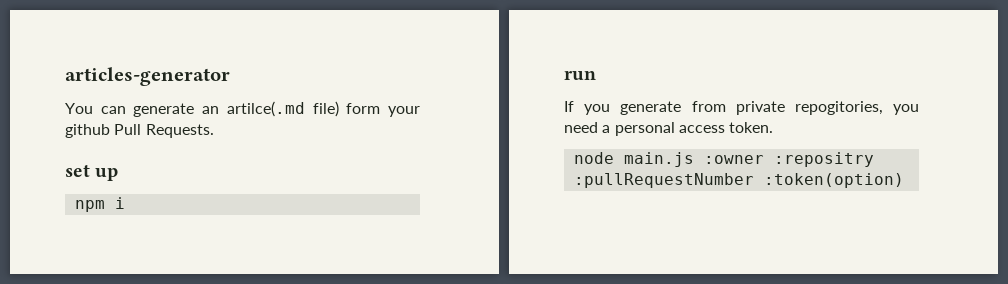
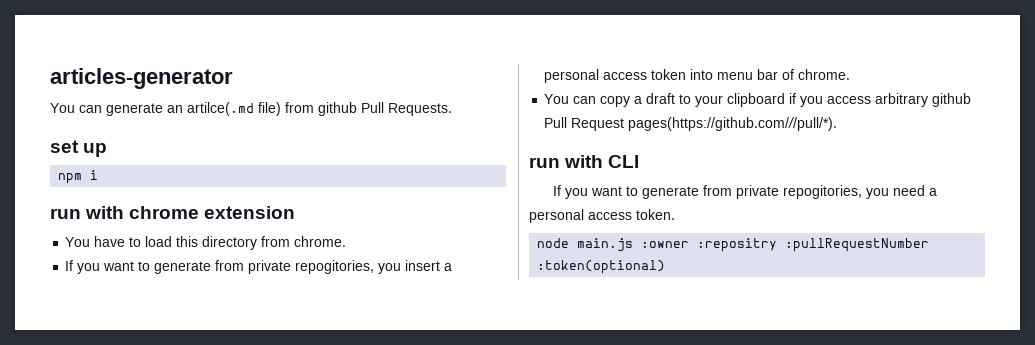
[346,103,421,117] form your -> [285,102,314,113] from
[564,101,611,115] // If you -> [85,206,296,219] [65,236,347,250] [65,260,453,274] [544,69,851,83] [544,93,972,107] [544,117,838,131] [529,155,640,168] [552,185,638,199] with chrome extension // You have to load this directory from chrome. // If you want to generate from private repogitories, you insert a personal access token into menu bar of chrome. // You can copy a draft to your clipboard if you access arbitrary github Pull Request pages(https://github.com///pull/*). // run with CLI // If you want to
[763,173,904,188] :token(option) -> [537,260,666,274] :token(optional)

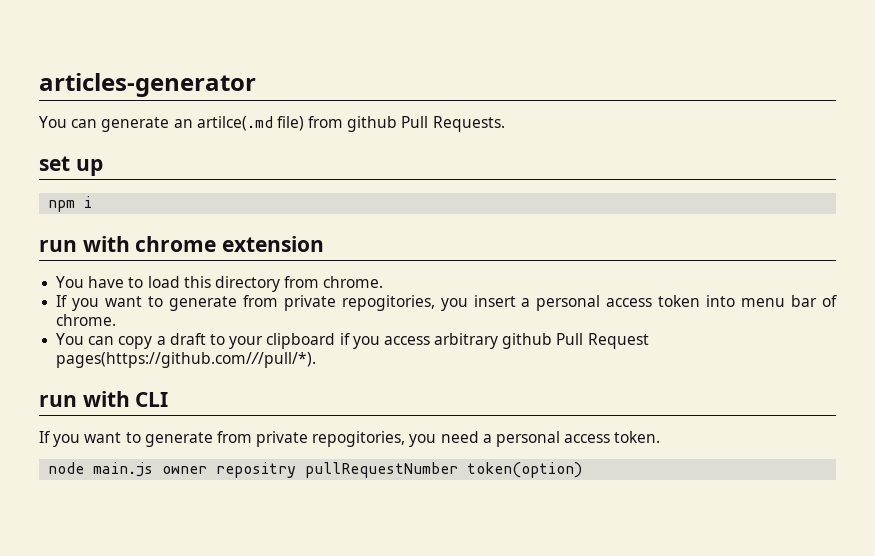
[641,238,930,252] [537,260,666,274] :owner :repositry :pullRequestNumber :token(optional) -> [162,462,583,478] owner repositry pullRequestNumber token(option)

